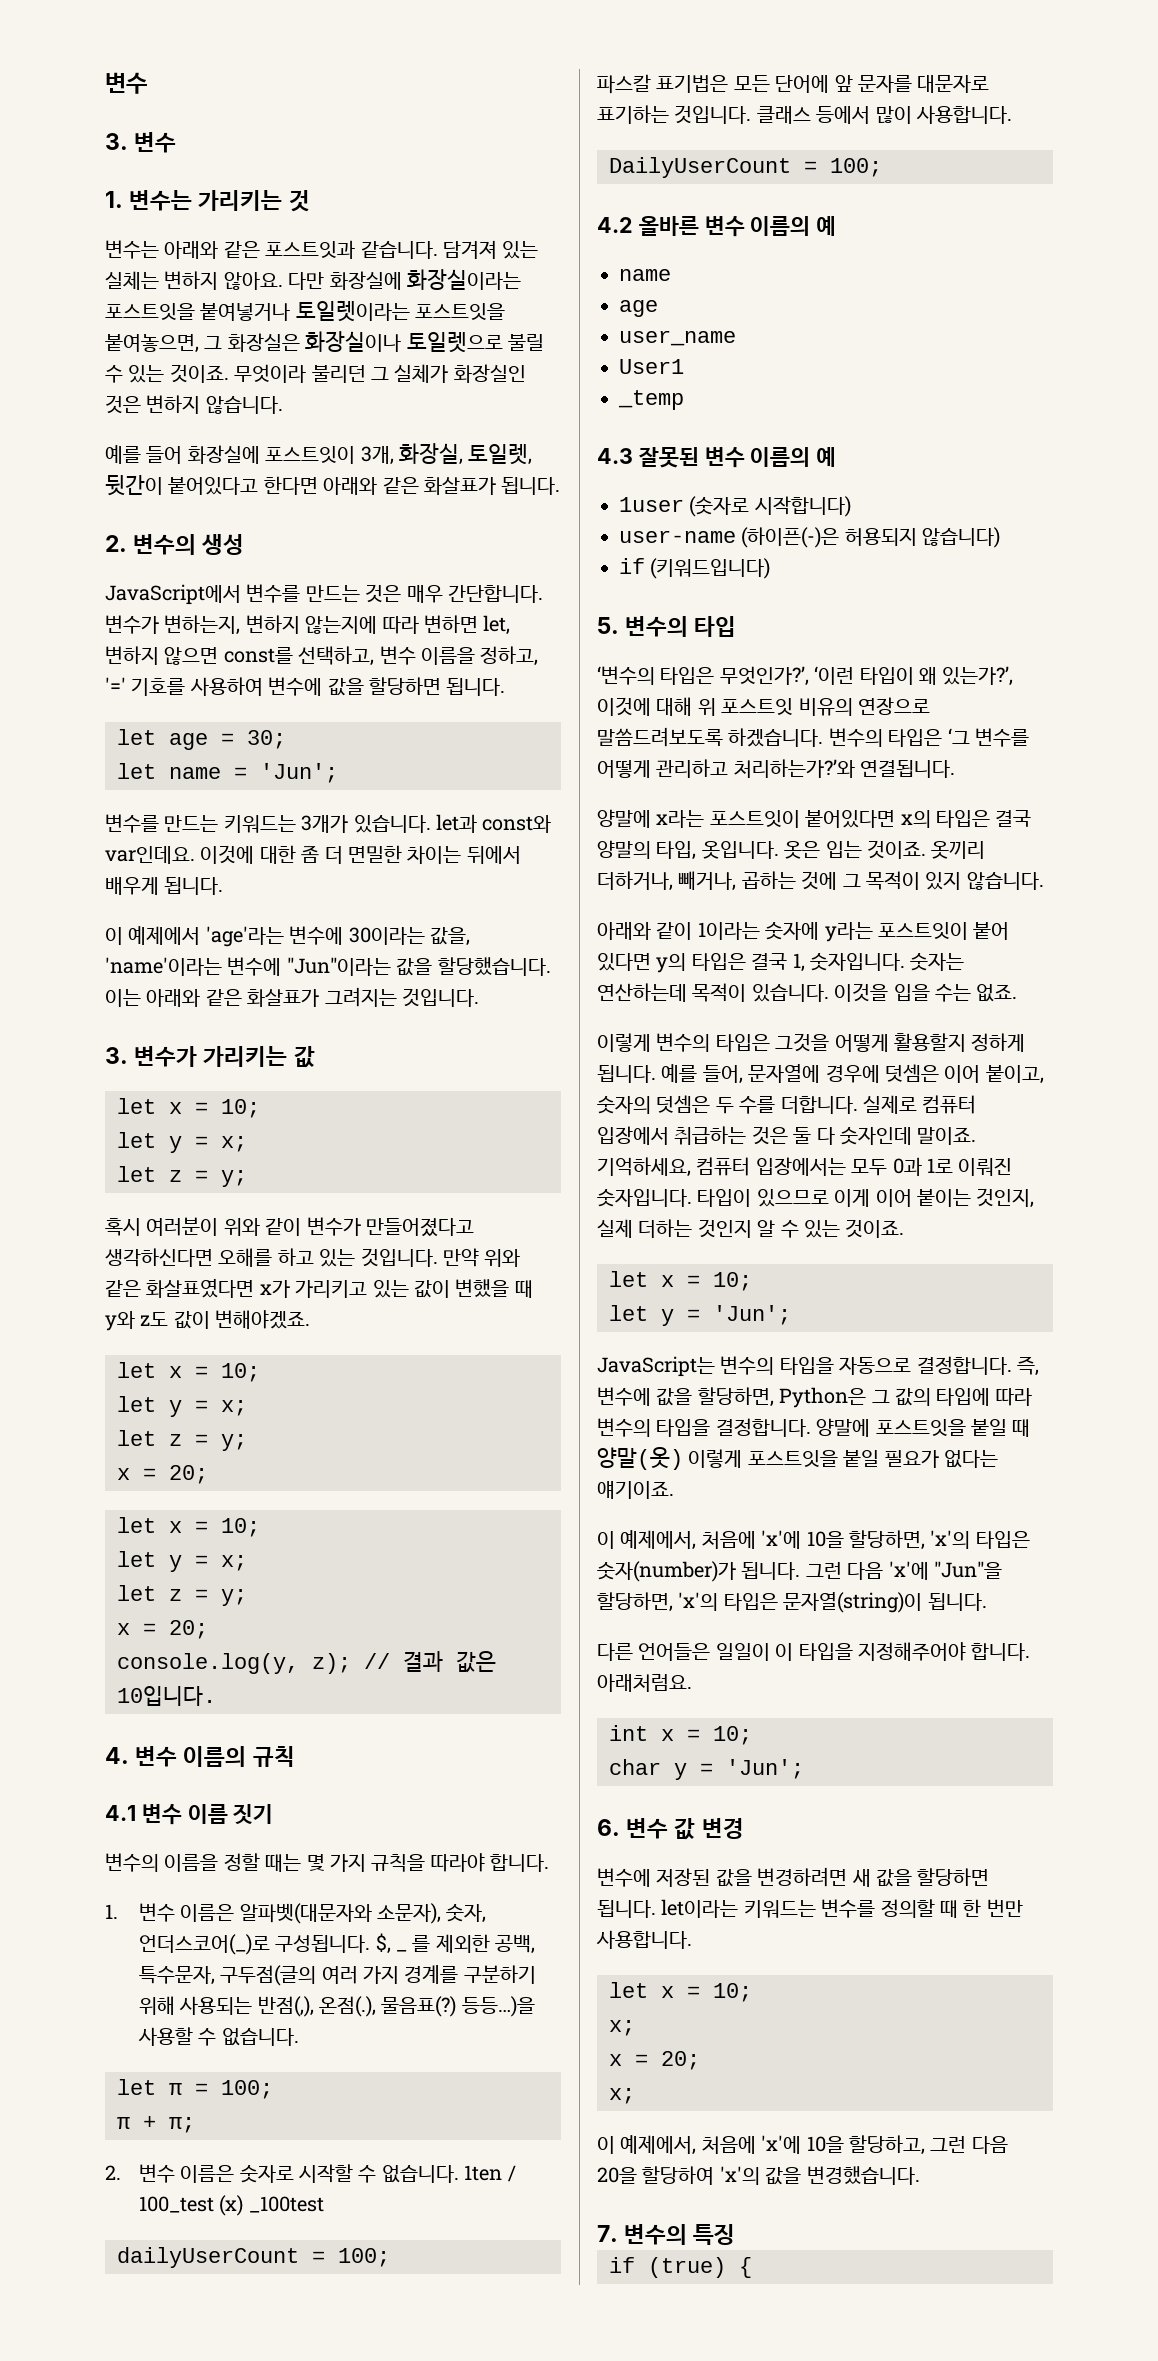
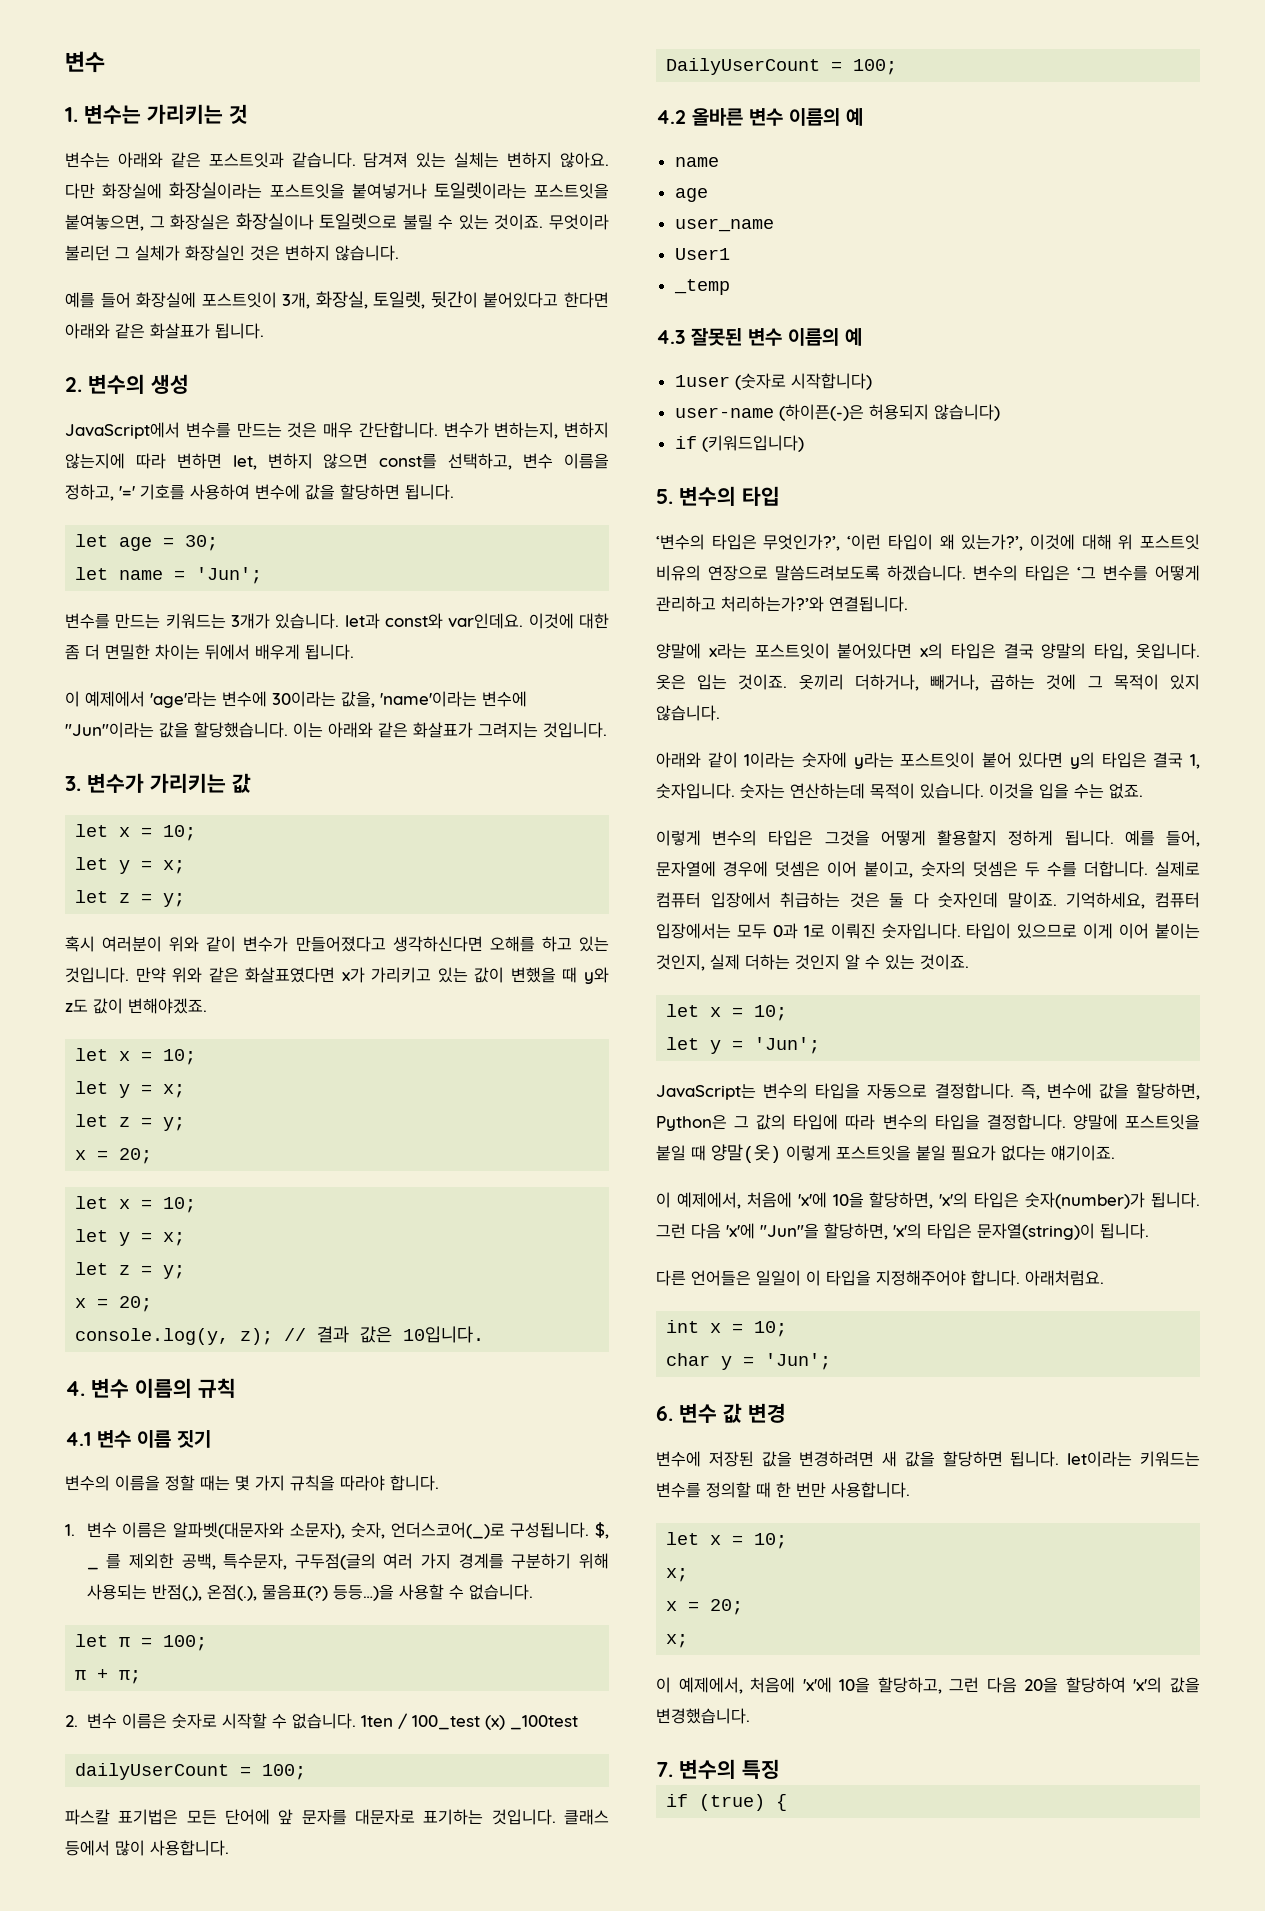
[105,72,147,94] [105,132,177,153] 변수 // 3. 변수 -> [65,51,105,73] 변수

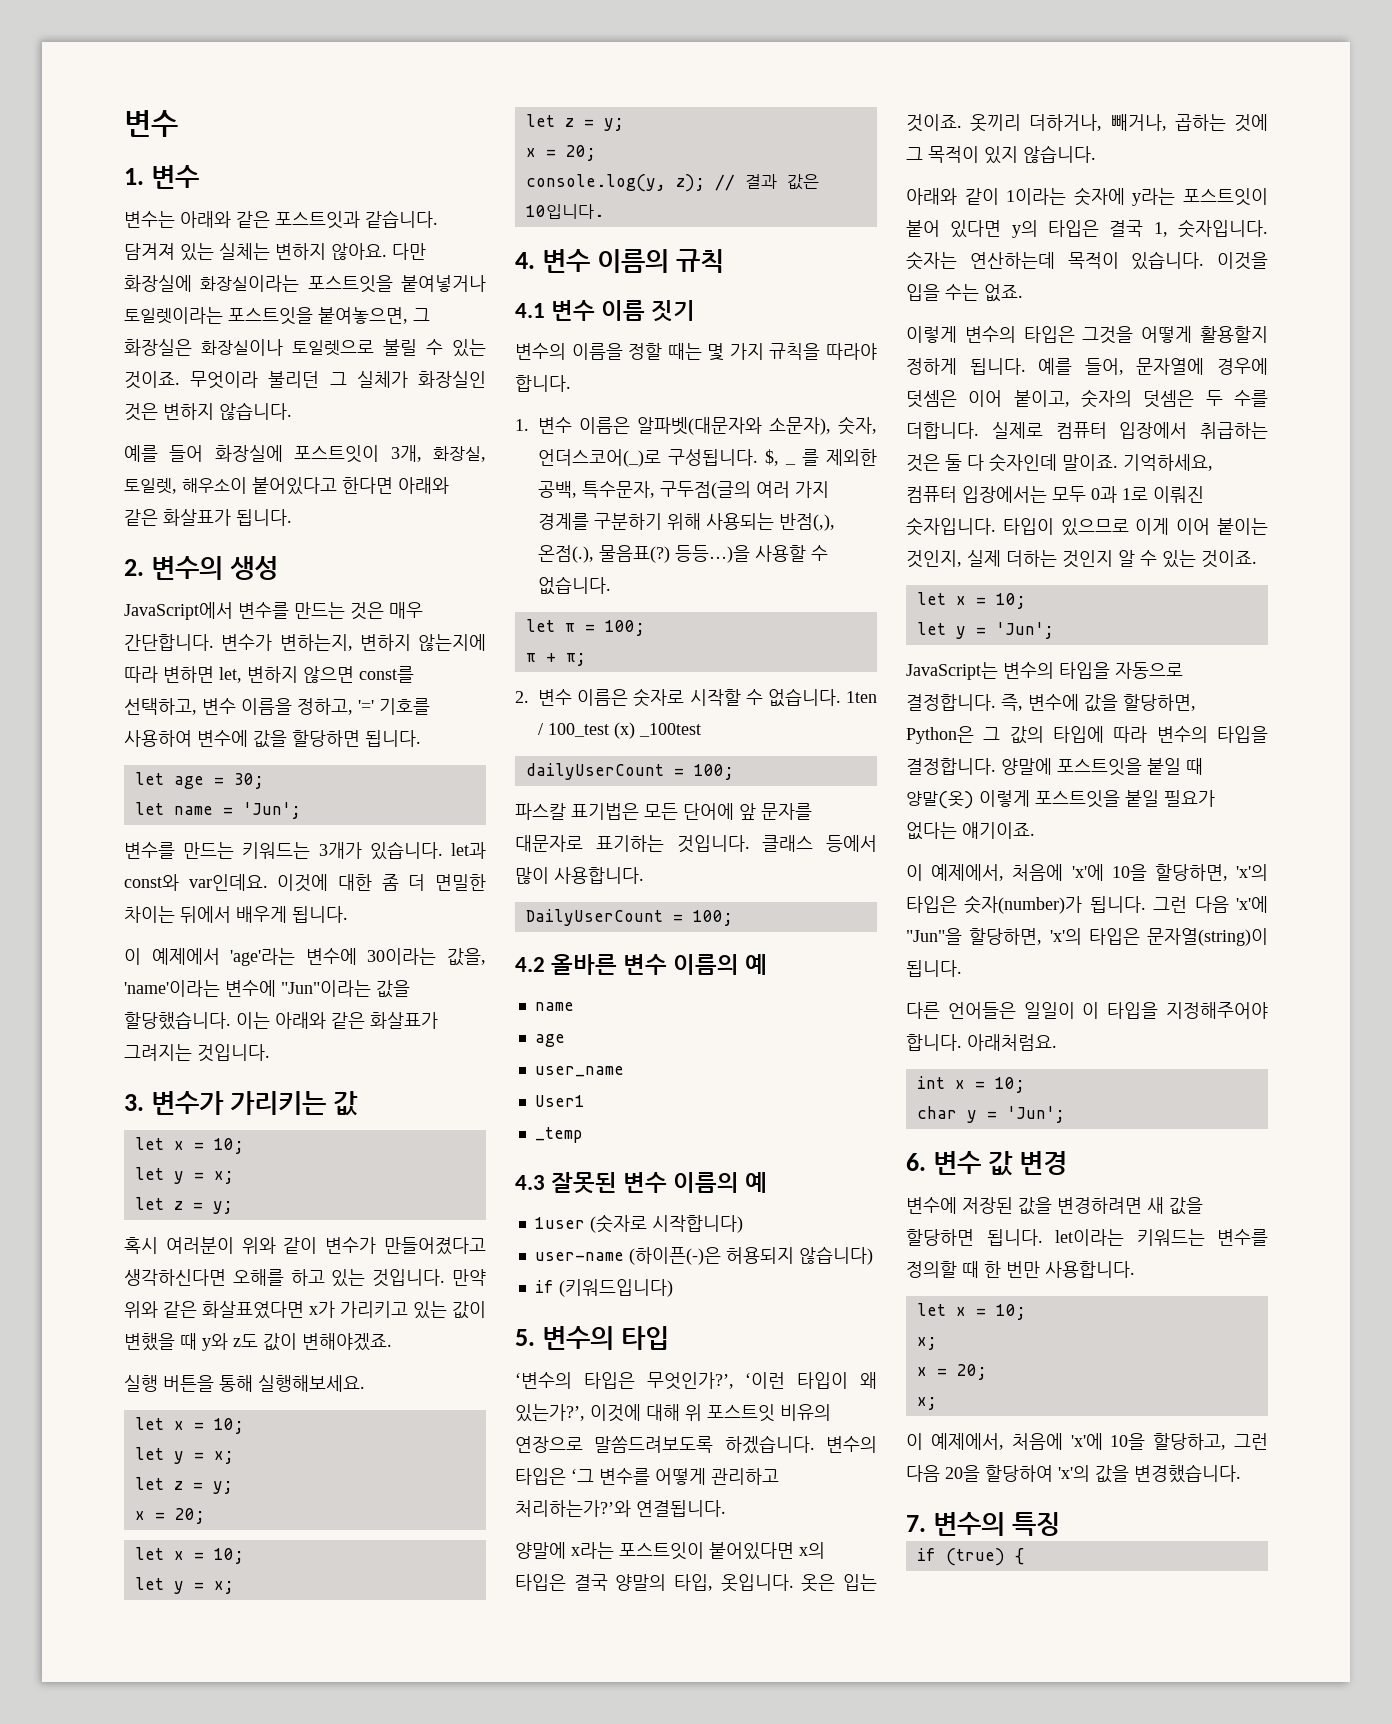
[84,104,248,124] 변수는 가리키는 것 -> [150,165,199,189] 변수
[430,291,478,308] 뒷간이 -> [182,477,247,494] 해우소이
(207, 1006) none -> [124,1375,365,1392] // 실행 버튼을 통해 실행해보세요.

